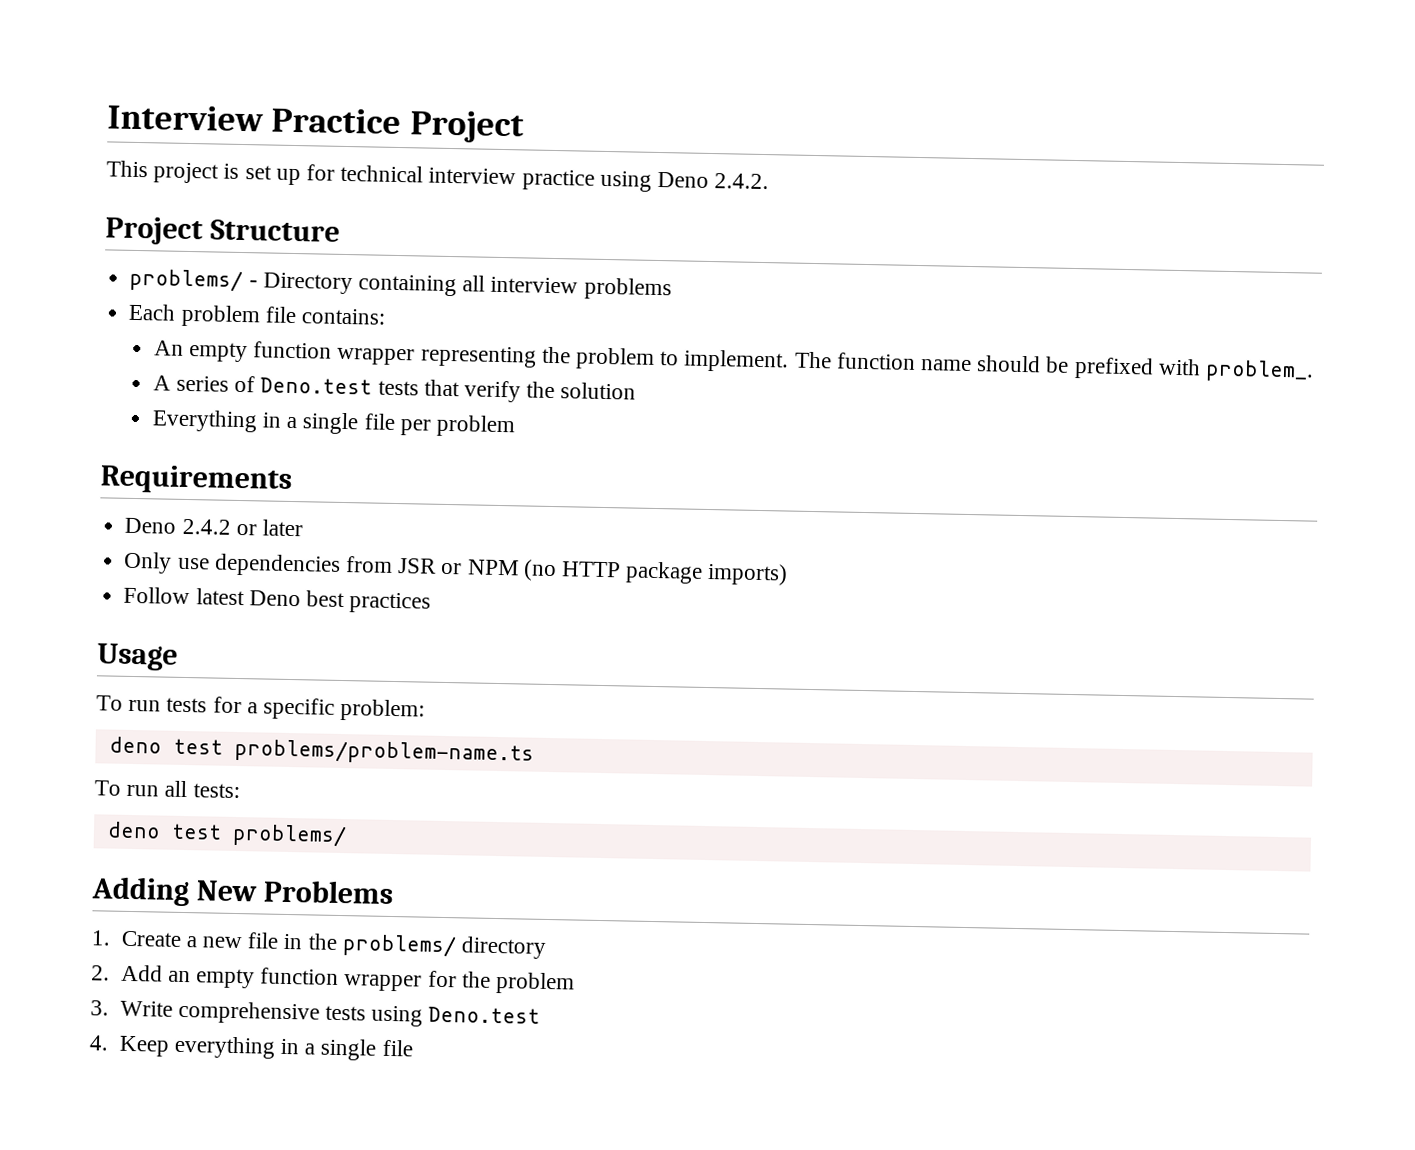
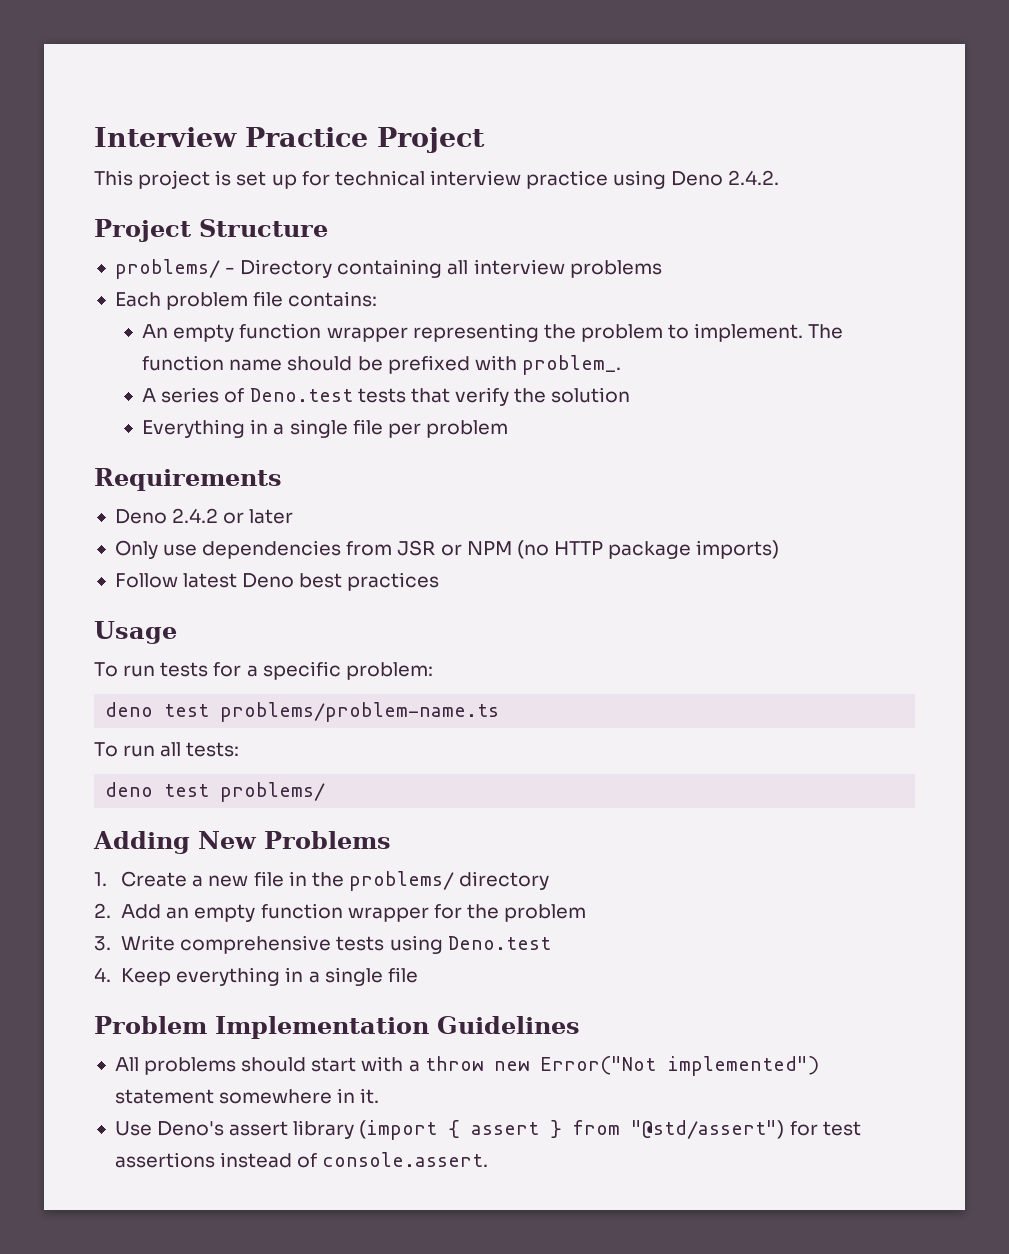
(414, 1048) none -> [94,1016,580,1039] [114,1056,819,1076] [114,1088,380,1104] [114,1120,861,1140] [114,1152,489,1168] // Problem Implementation Guidelines // All problems should start with a throw new Error("Not implemented") statement somewhere in it. // Use Deno's assert library (import { assert } from "@std/assert") for test assertions instead of console.assert.

